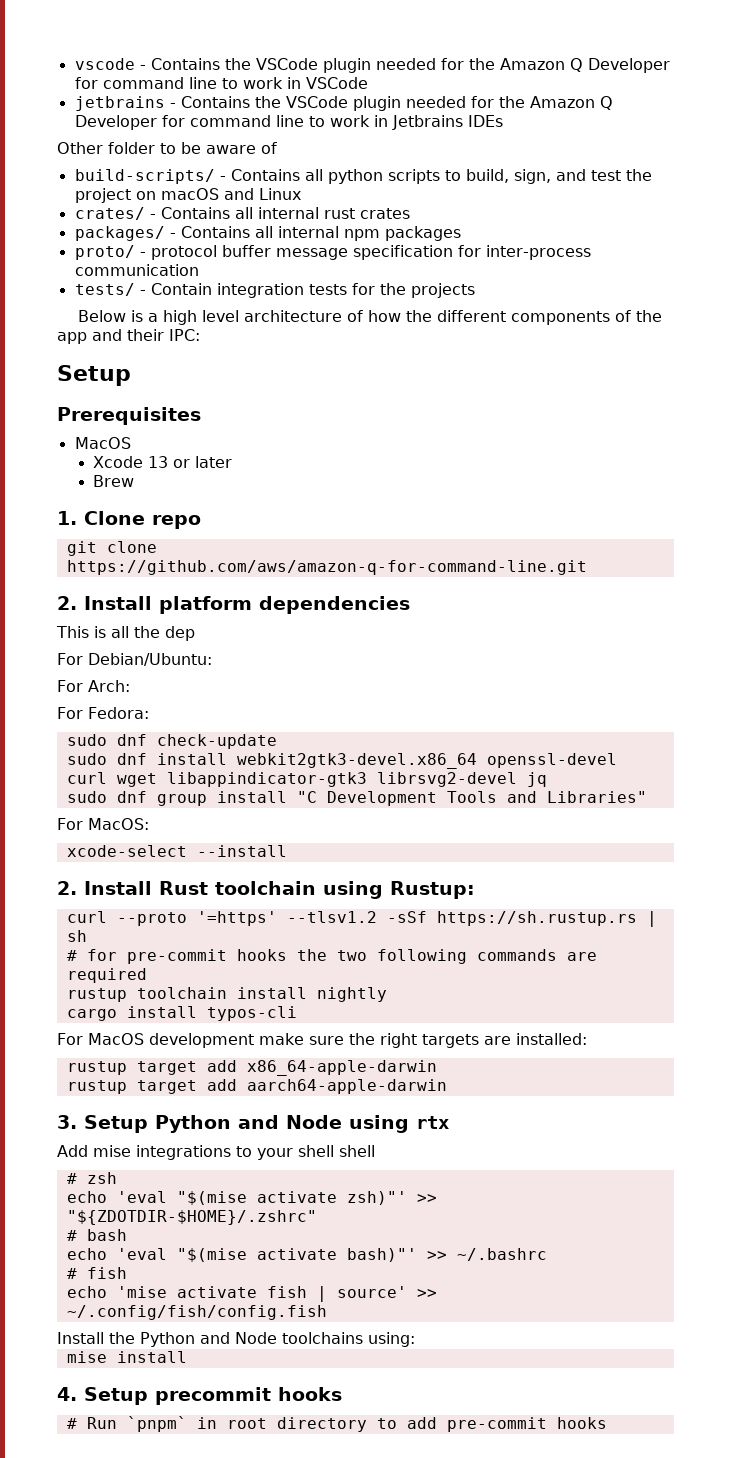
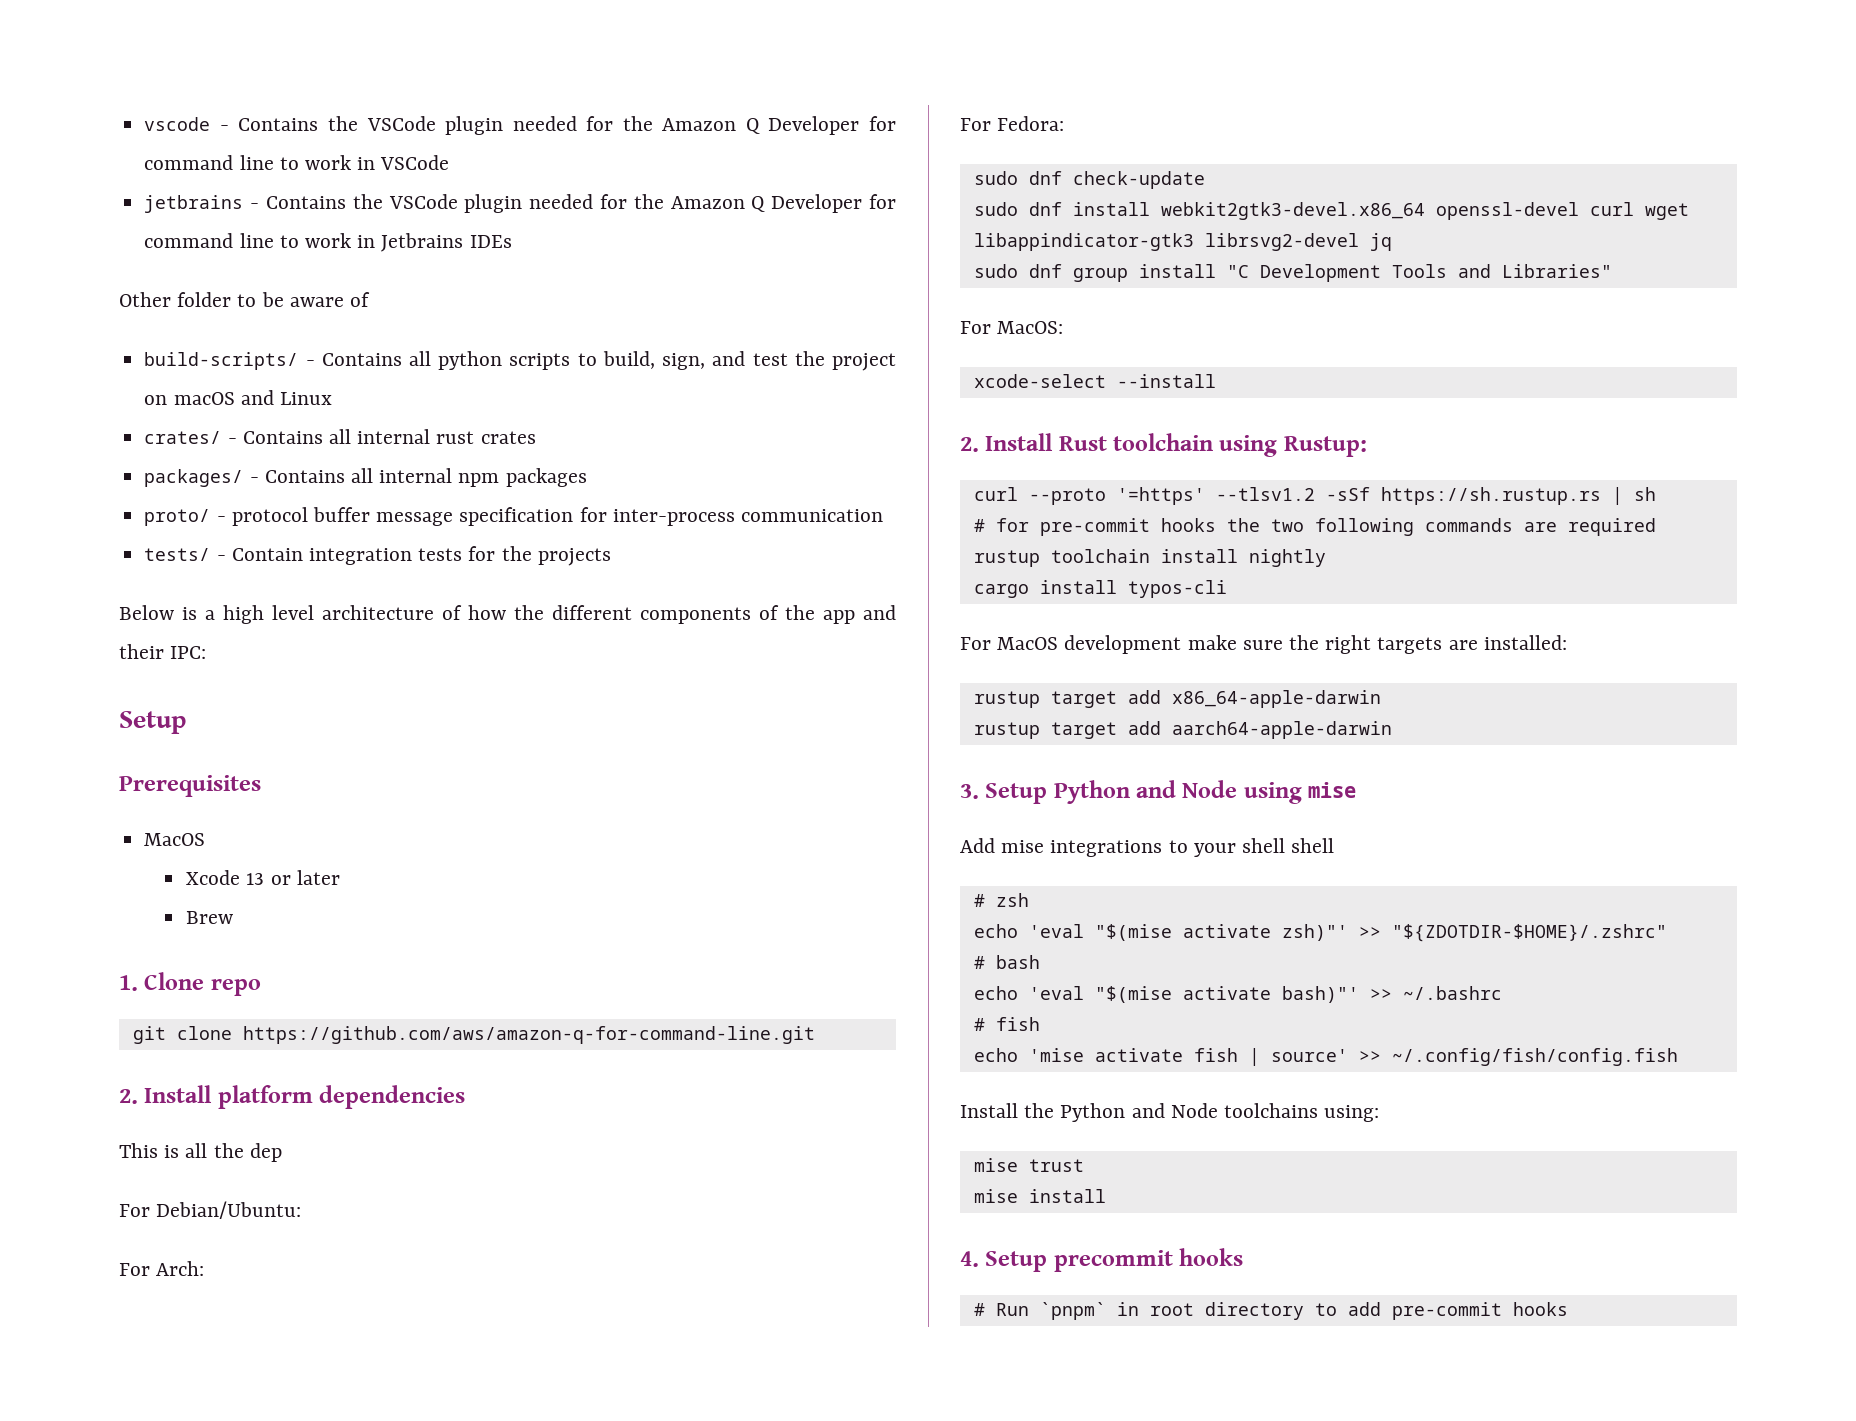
[416,1116,449,1129] rtx -> [1308,782,1357,798] mise
(415, 1339) none -> [973,1158,1084,1172] // mise trust

